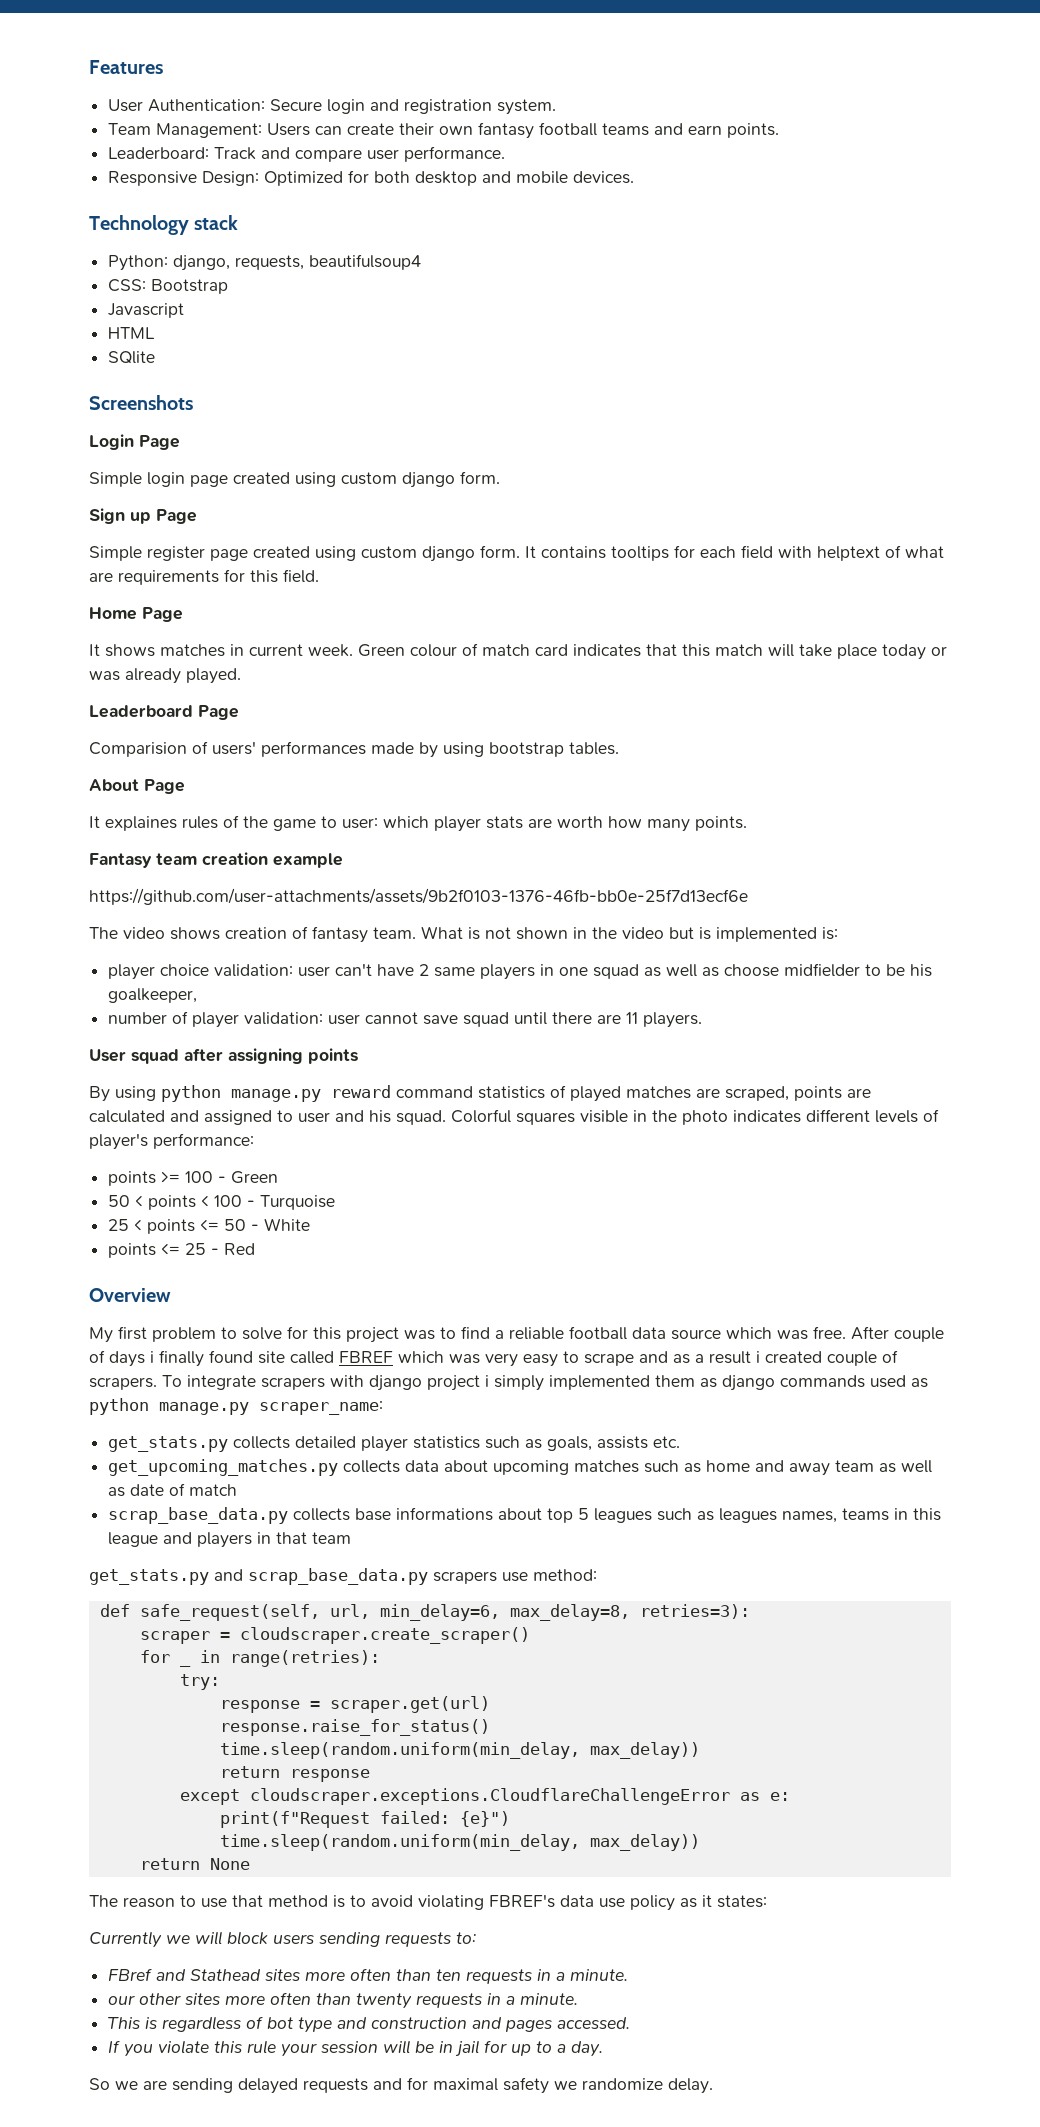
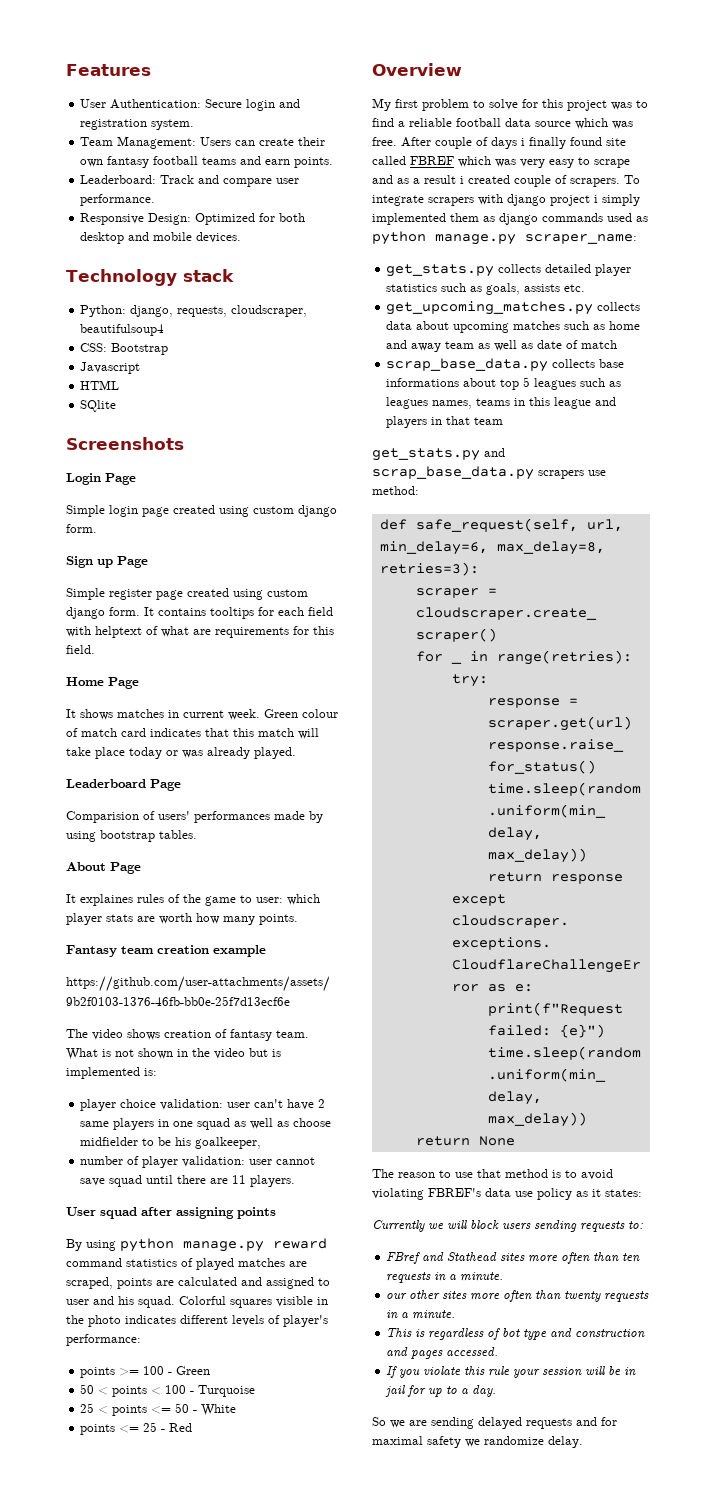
(305, 262) none -> [231,305,308,317] cloudscraper,

